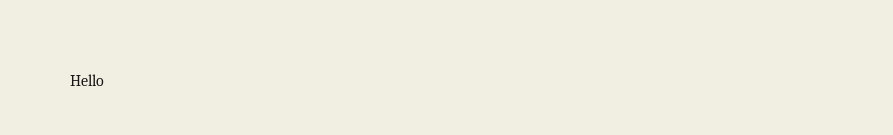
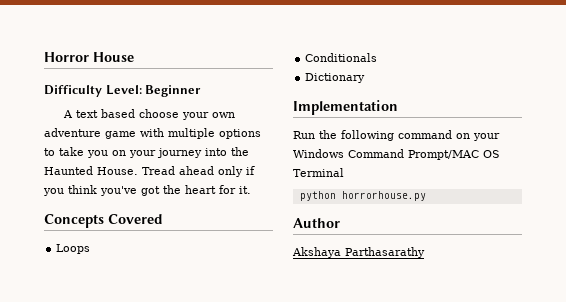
[70,74,104,86] Hello -> [44,52,134,62] [44,85,202,97] [63,109,236,120] [44,128,261,139] [44,147,249,158] [44,166,255,177] [43,185,251,196] [44,214,163,228] [56,244,91,254] [305,53,378,62] [305,73,366,83] [293,100,398,115] [293,130,500,141] [293,149,500,160] [293,168,344,177] [299,191,426,201] [293,218,340,228] [292,247,425,258] Horror House // Difficulty Level: Beginner // A text based choose your own adventure game with multiple options to take you on your journey into the Haunted House. Tread ahead only if you think you've got the heart for it. // Concepts Covered // Loops // Conditionals // Dictionary // Implementation // Run the following command on your Windows Command Prompt/MAC OS Terminal // python horrorhouse.py // Author // Akshaya Parthasarathy

